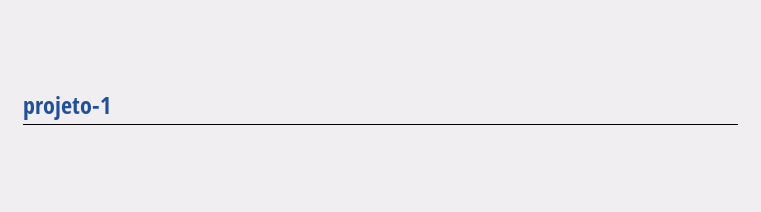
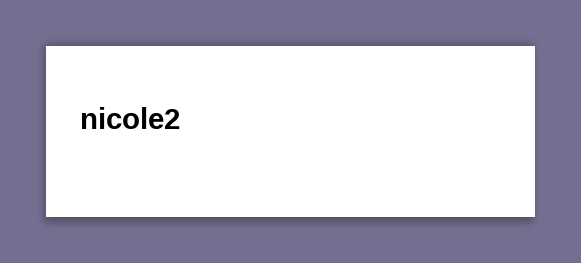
[23,96,111,120] projeto-1 -> [80,107,180,129] nicole2

